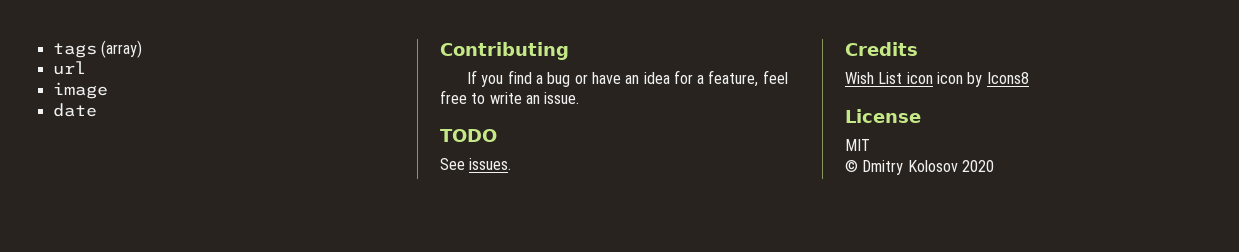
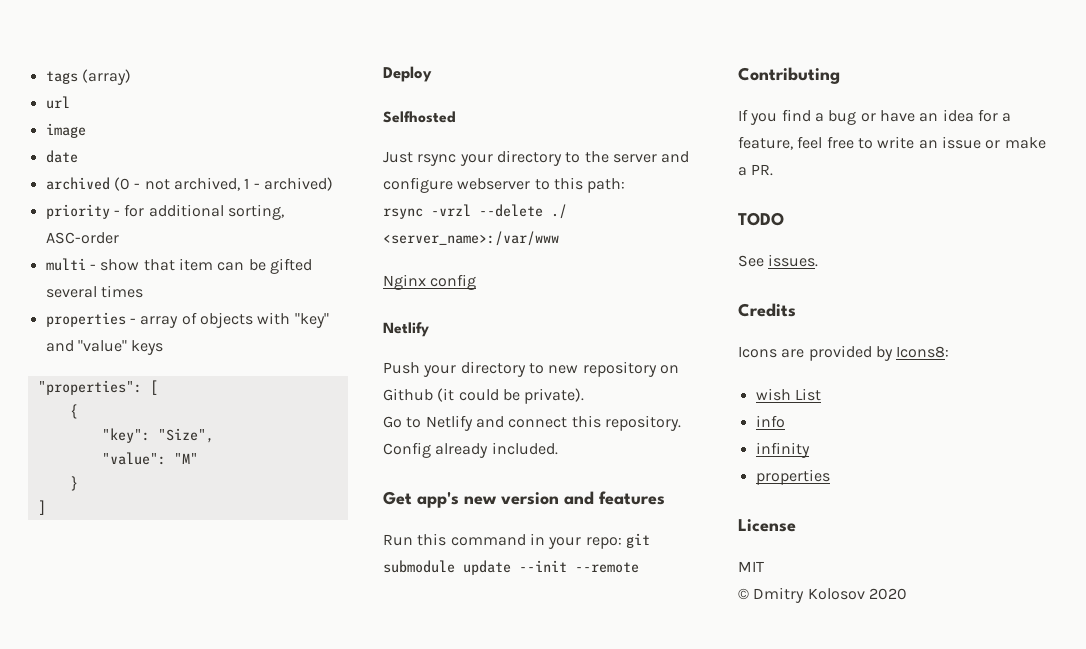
(97, 110) none -> [45,177,333,191] [45,204,284,220] [45,232,119,244] [45,258,312,274] [45,285,143,298] [45,312,329,328] [45,340,164,355] [37,380,158,395] [69,404,78,419] [101,428,214,443] [101,452,198,465] [69,476,78,491] [37,500,46,515] [383,66,432,82] [383,111,456,123] [383,150,690,166] [383,177,626,193] [383,204,567,219] [383,231,559,246] [383,274,477,290] [383,322,429,337] [383,361,679,377] [383,388,585,404] [383,415,681,431] [383,442,558,458] [383,491,665,508] [383,533,650,549] [383,560,639,575] // archived (0 - not archived, 1 - archived) // priority - for additional sorting, ASC-order // multi - show that item can be gifted several times // properties - array of objects with "key" and "value" keys // "properties": [ // { // "key": "Size", // "value": "M" // } // ] // Deploy // Selfhosted // Just rsync your directory to the server and configure webserver to this path: // rsync -vrzl --delete ./ <server_name>:/var/www // Nginx config // Netlify // Push your directory to new repository on Github (it could be private). // Go to Netlify and connect this repository. Config already included. // Get app's new version and features // Run this command in your repo: git submodule update --init --remote
[544,92,580,104] issue. -> [941,136,1046,149] [738,164,774,176] issue or make a PR.
[845,72,1029,87] Wish List icon icon by Icons8 -> [738,345,950,361] [755,388,821,401] [755,415,785,428] [755,442,810,458] [755,469,830,485] Icons are provided by Icons8: // wish List // info // infinity // properties

